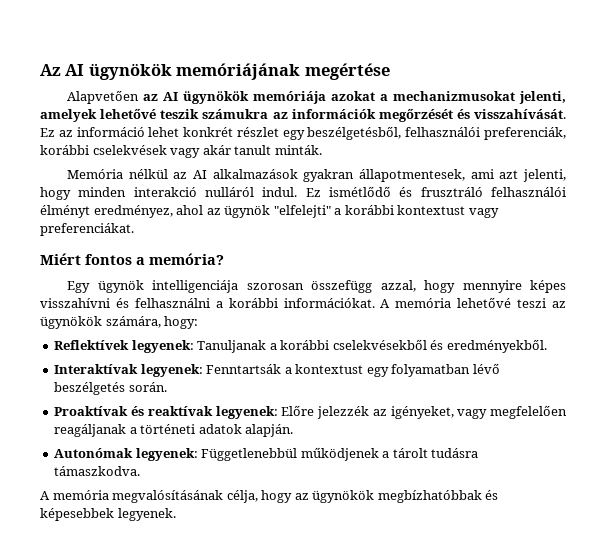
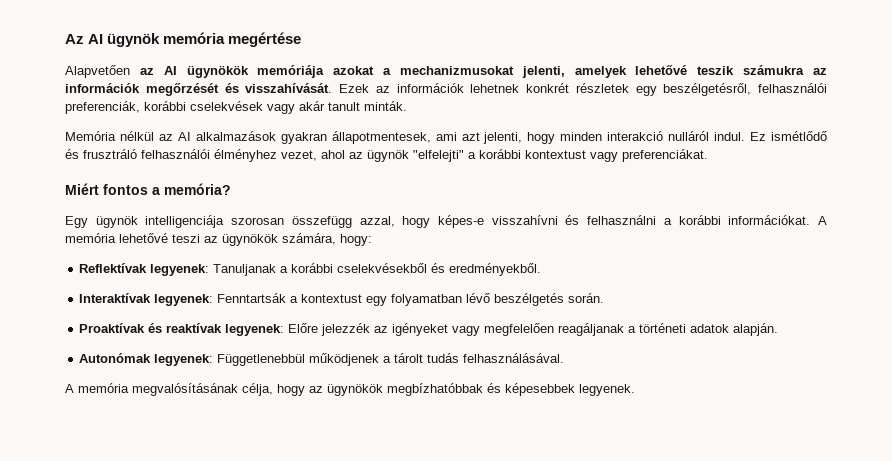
[88,63,301,80] ügynökök memóriájának -> [107,32,226,47] ügynök memória
[40,126,402,140] Ez az információ lehet konkrét részlet egy beszélgetésből, -> [339,83,752,96] Ezek az információk lehetnek konkrét részletek egy beszélgetésről,
[40,205,173,218] élményt eredményez, -> [214,149,317,162] élményhez vezet,
[462,280,567,293] mennyire képes -> [438,215,485,228] képes-e
[54,340,130,350] Reflektívek -> [79,263,148,273] Reflektívak
[390,406,454,419] igényeket, -> [392,323,449,336] igényeket
[431,448,479,458] [54,466,141,476] tudásra támaszkodva. -> [427,353,565,363] tudás felhasználásával.

